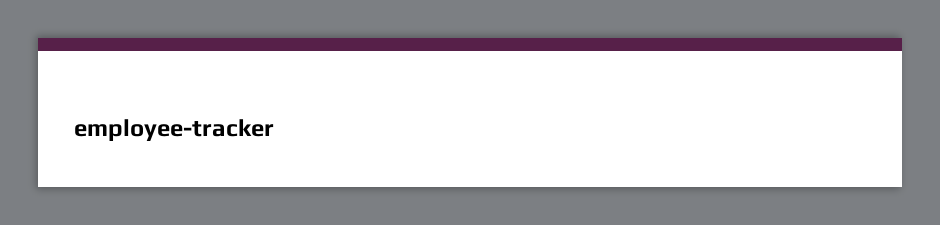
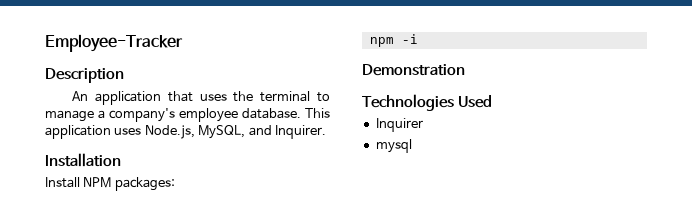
[74,119,274,141] employee-tracker -> [45,34,183,52] [45,68,124,83] [72,91,330,105] [45,108,330,122] [45,125,326,139] [45,153,121,167] [45,177,175,191] [369,34,418,47] [362,64,465,76] [362,94,492,111] [375,118,423,132] [375,139,412,153] Employee-Tracker // Description // An application that uses the terminal to manage a company's employee database. This application uses Node.js, MySQL, and Inquirer. // Installation // Install NPM packages: // npm -i // Demonstration // Technologies Used // Inquirer // mysql

